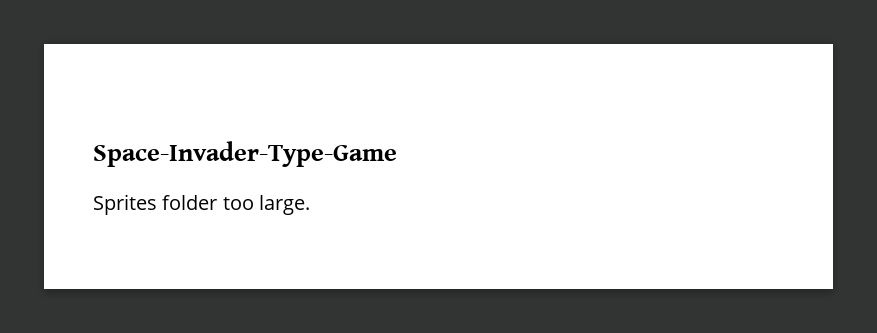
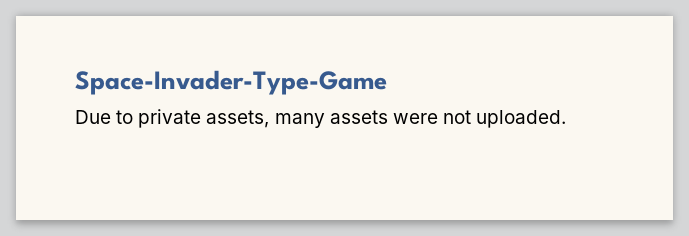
[93,194,310,215] Sprites folder too large. -> [75,109,567,128] Due to private assets, many assets were not uploaded.

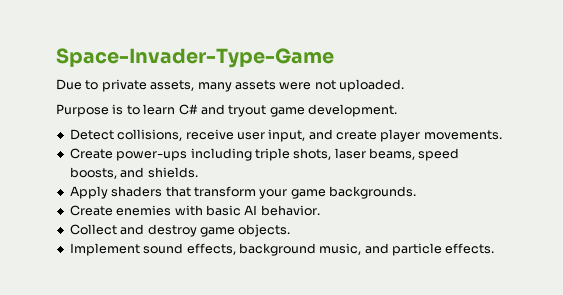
(567, 119) none -> [56,104,397,117] [69,129,502,142] [69,148,460,161] [69,167,198,179] [69,186,416,199] [69,205,320,216] [69,224,291,237] [69,243,495,256] // Purpose is to learn C# and tryout game development. // Detect collisions, receive user input, and create player movements. // Create power-ups including triple shots, laser beams, speed boosts, and shields. // Apply shaders that transform your game backgrounds. // Create enemies with basic AI behavior. // Collect and destroy game objects. // Implement sound effects, background music, and particle effects.

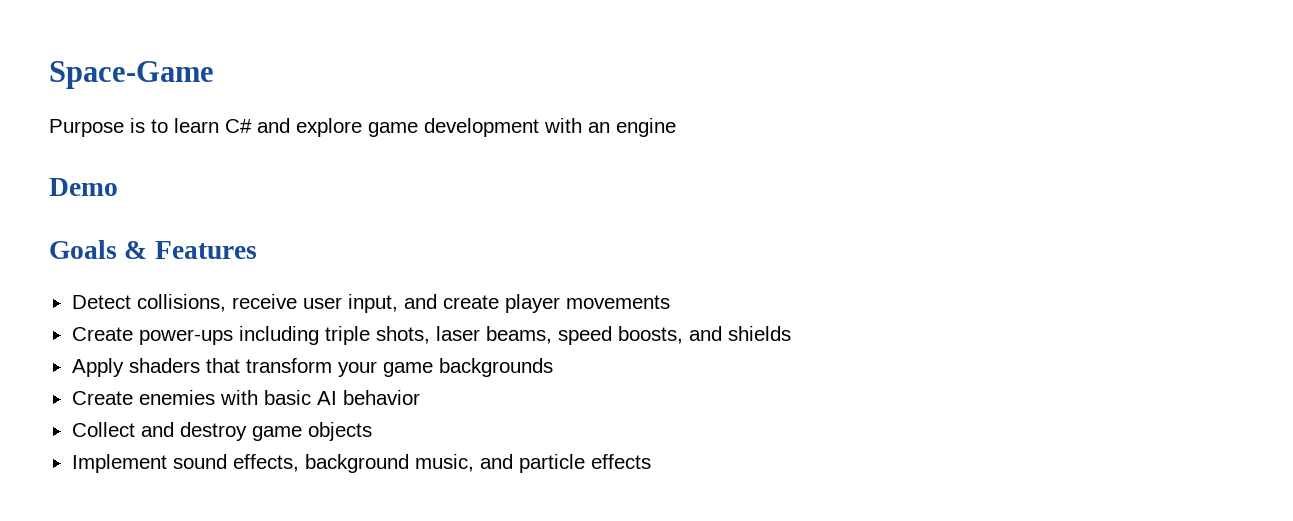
[56,48,334,68] [56,79,404,92] Space-Invader-Type-Game // Due to private assets, many assets were not uploaded. -> [49,61,214,89] Space-Game
[228,104,397,117] tryout game development. -> [296,118,676,137] [49,178,118,196] [49,240,257,259] explore game development with an engine // Demo // Goals & Features
[423,130,502,140] movements. -> [565,295,670,309] movements
[147,167,198,178] shields. -> [727,326,791,341] shields
[329,186,416,199] backgrounds. -> [438,358,553,377] backgrounds
[260,205,320,216] behavior. -> [342,390,420,405] behavior
[238,224,291,237] objects. -> [307,422,372,441] objects
[445,243,495,254] effects. -> [590,454,651,469] effects

